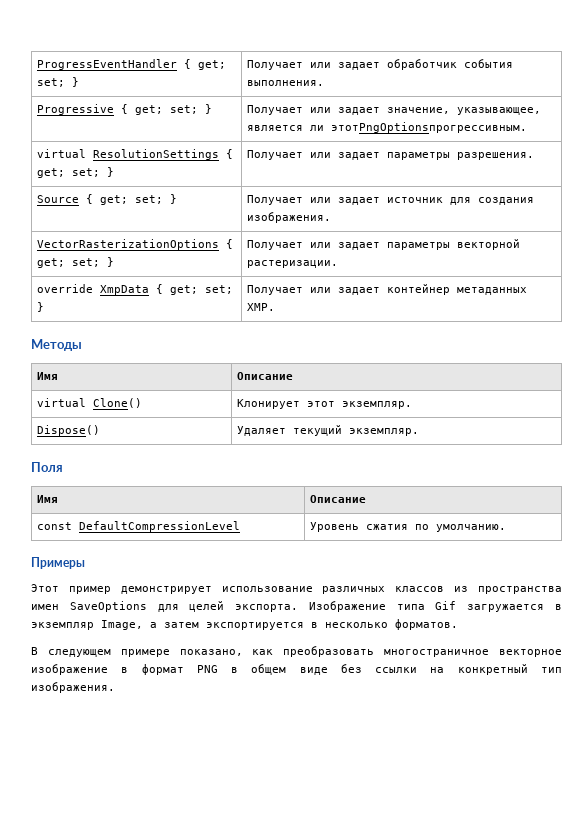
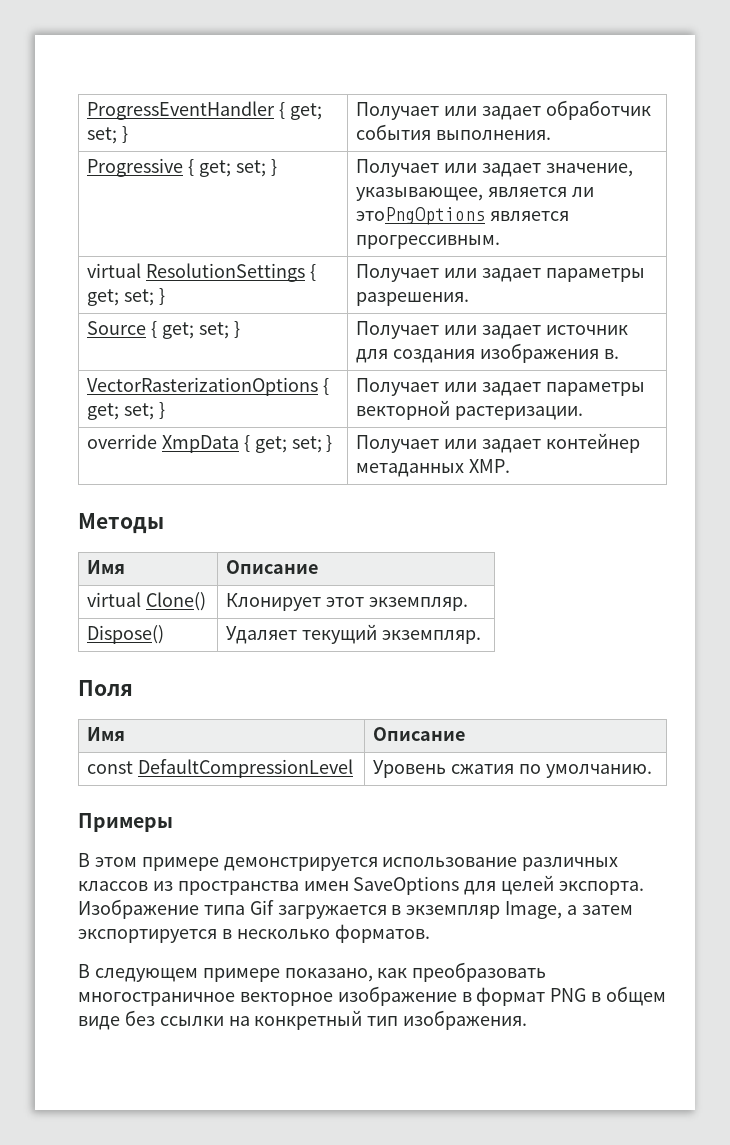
[331,122,528,133] этотPngOptionsпрогрессивным. -> [356,207,570,225] [356,235,501,249] этоPngOptions является прогрессивным.
[247,212,332,223] изображения. -> [479,343,619,363] изображения в.
[31,584,212,594] Этот пример демонстрирует -> [78,853,378,871] В этом примере демонстрируется

